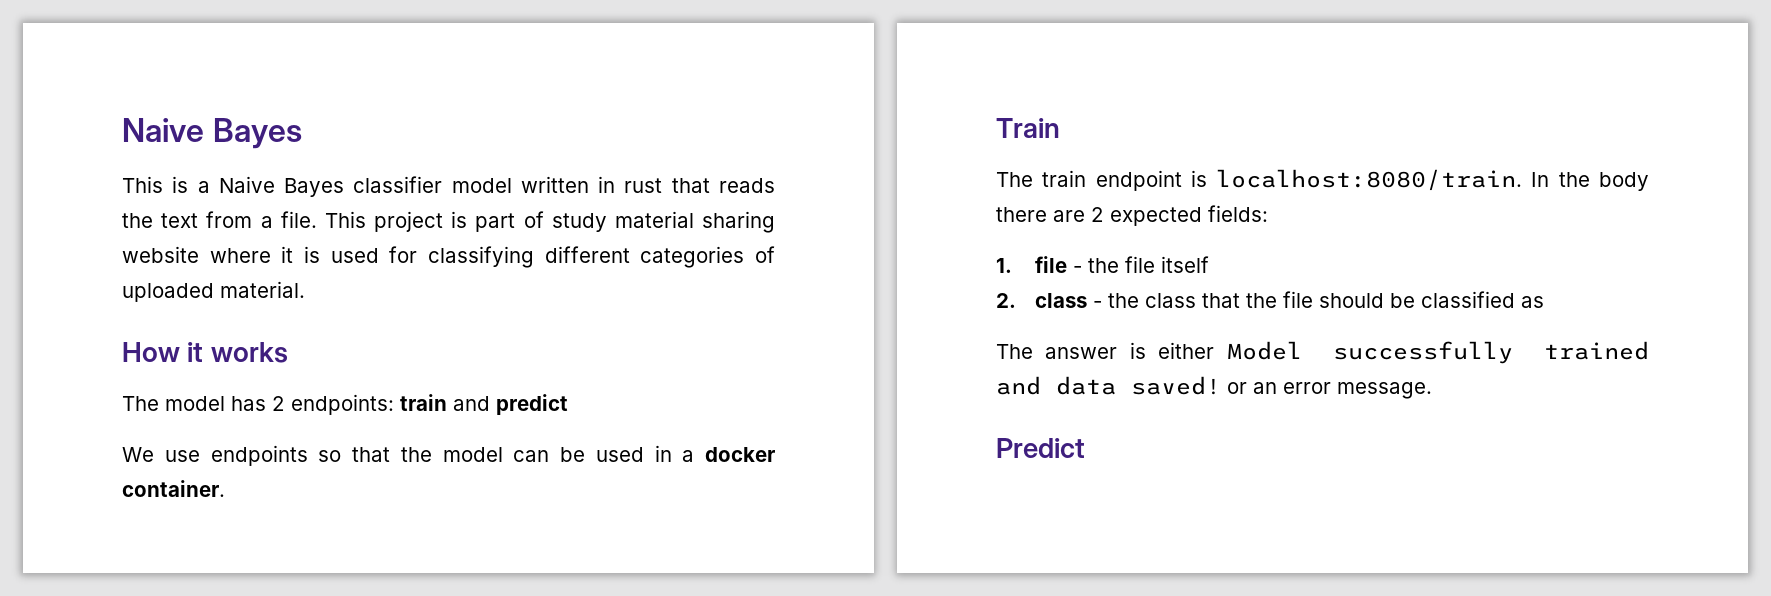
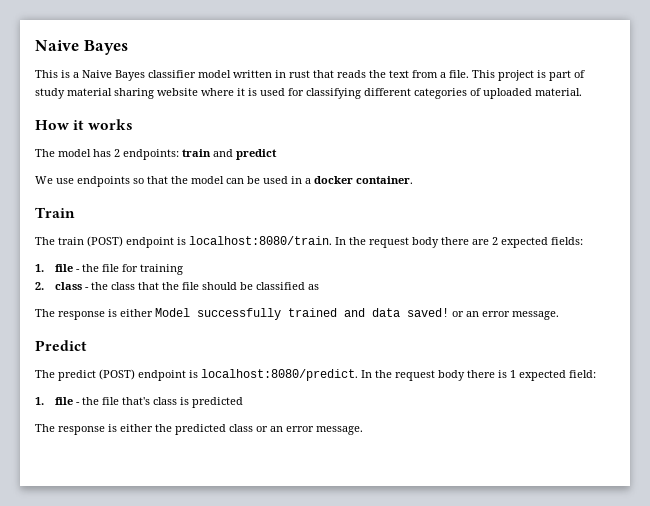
(1087, 178) none -> [87,236,123,247] (POST)
(1590, 179) none -> [369,237,409,248] request
[1161,256,1210,273] itself -> [122,264,184,275] for training
[1045,347,1118,359] answer -> [58,311,105,320] response
(1085, 448) none -> [35,369,596,381] [35,397,244,408] [35,424,363,435] // The predict (POST) endpoint is localhost:8080/predict. In the request body there is 1 expected field: // 1. file - the file that's class is predicted // The response is either the predicted class or an error message.

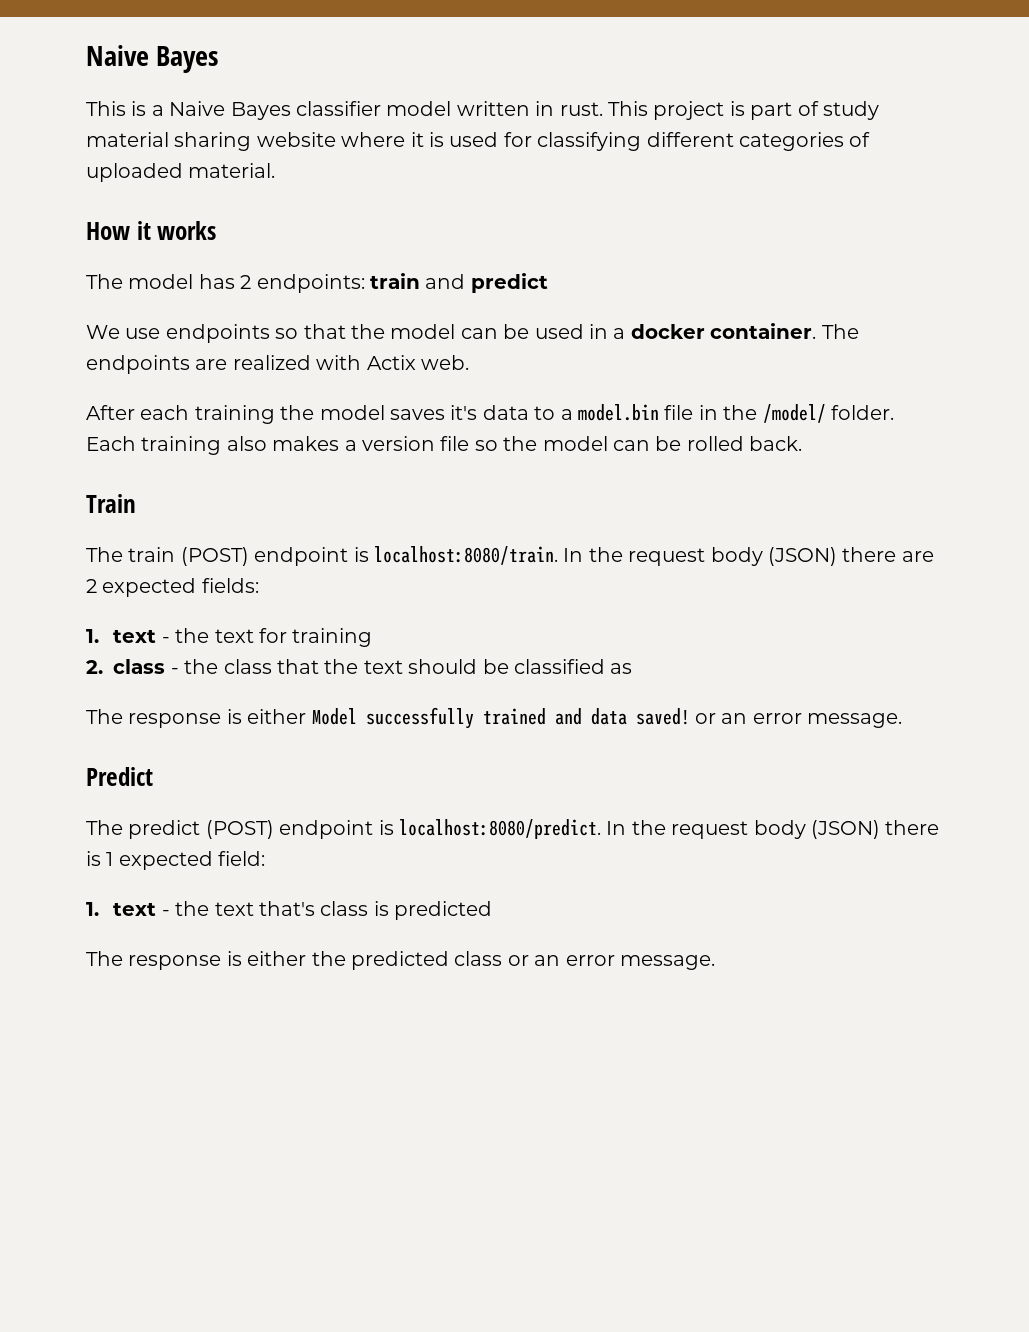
[289,70,469,78] rust that reads the text from a file. -> [559,102,603,116] rust.
(413, 180) none -> [821,324,859,339] [86,355,469,374] [86,404,894,424] [86,436,803,455] The endpoints are realized with Actix web. // After each training the model saves it's data to a model.bin file in the /model/ folder. Each training also makes a version file so the model can be rolled back.
(439, 242) none -> [767,547,837,566] (JSON)
[55,264,120,272] file - the file -> [113,628,254,643] text - the text
[182,282,200,290] file -> [363,660,403,674] text
(465, 375) none -> [810,820,880,839] (JSON)
[55,397,120,405] file - the file -> [113,901,254,916] text - the text

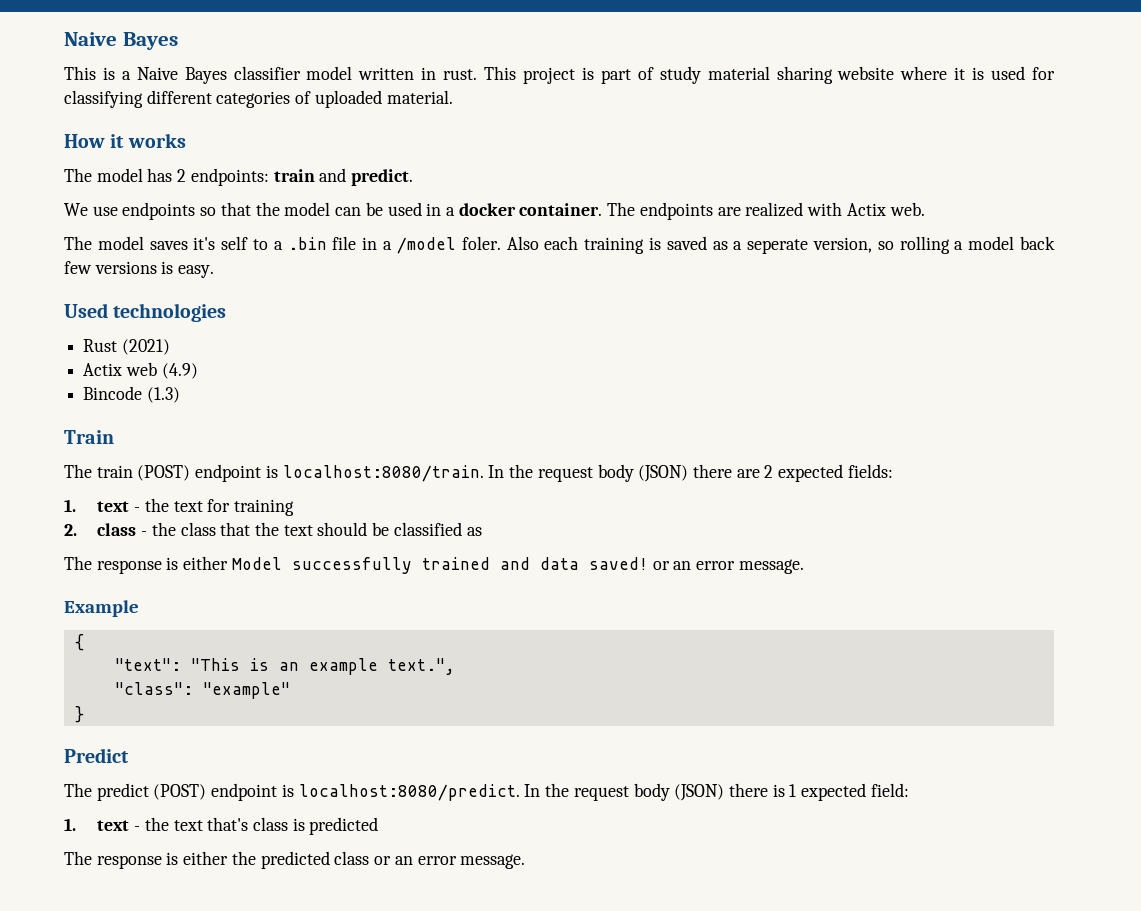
[470,273,548,293] predict -> [351,169,414,186] predict.
[86,405,315,424] After each training the -> [64,236,92,250] The
[482,405,529,420] data -> [221,236,249,250] self
[577,404,659,421] model.bin -> [287,237,327,250] .bin
[723,404,894,423] [86,436,803,455] the /model/ folder. Each training also makes a version file so the model can be rolled back. -> [383,236,1055,254] [64,261,215,278] [64,303,227,322] [83,339,170,355] [83,362,198,379] [83,386,180,403] a /model foler. Also each training is saved as a seperate version, so rolling a model back few versions is easy. // Used technologies // Rust (2021) // Actix web (4.9) // Bincode (1.3)
(903, 720) none -> [64,600,139,617] [74,634,84,651] [114,658,455,675] [114,682,290,699] [74,706,84,723] // Example // { // "text": "This is an example text.", // "class": "example" // }

